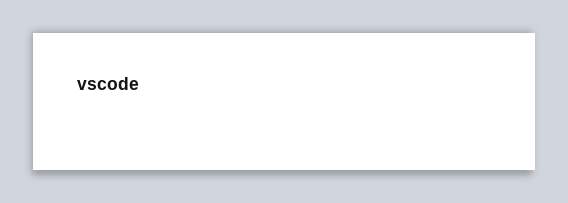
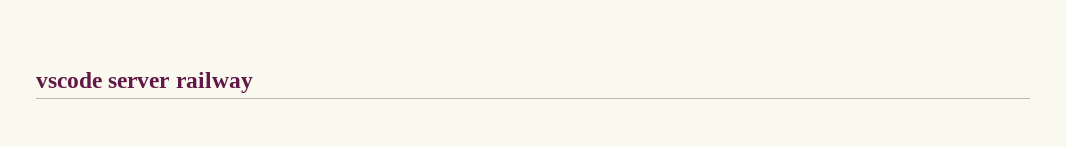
(139, 83) none -> [108,72,253,93] server railway

